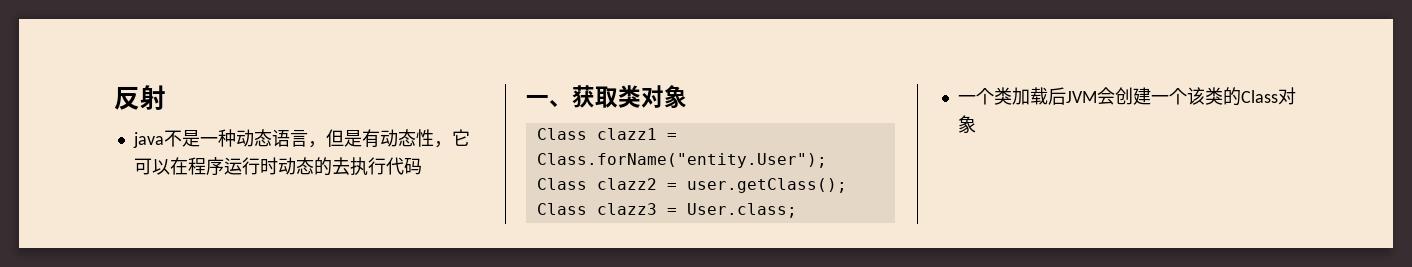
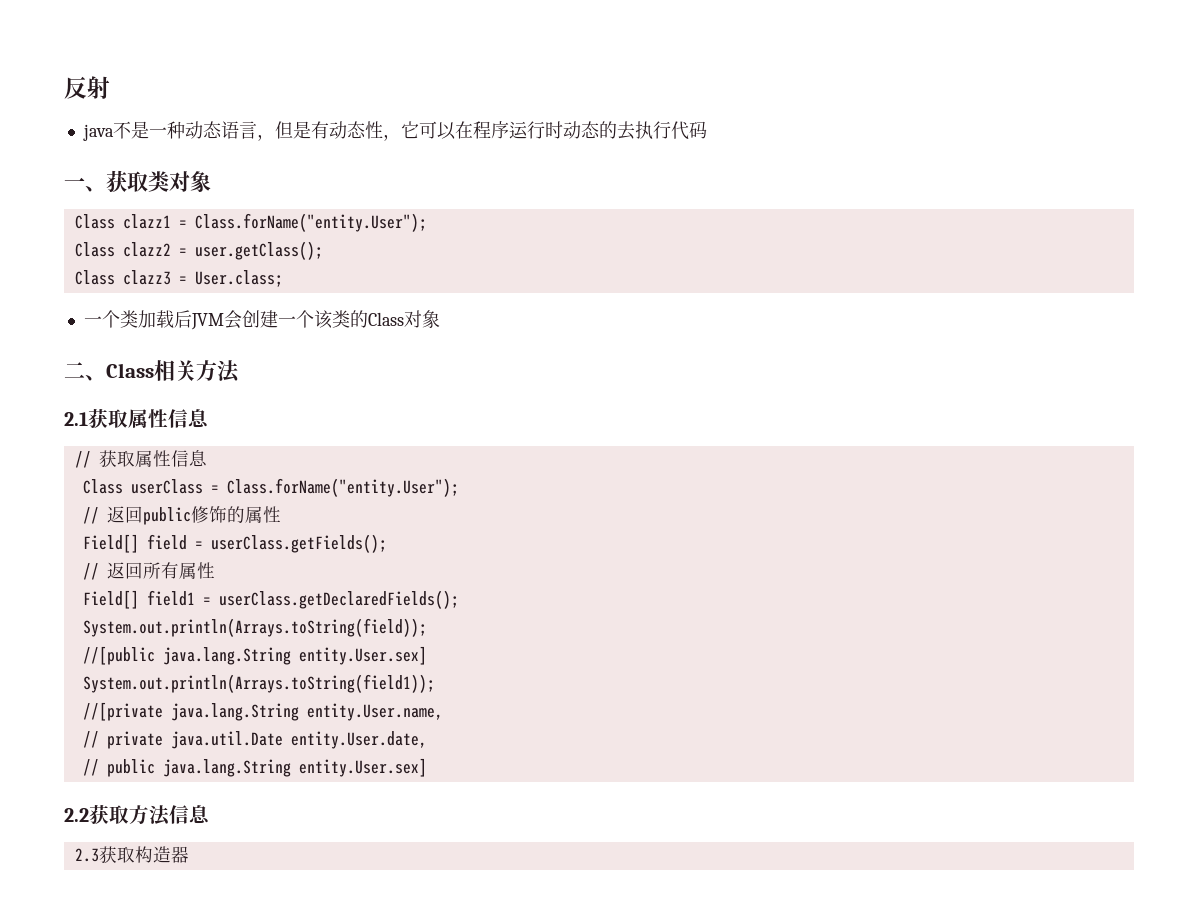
(976, 124) none -> [64,360,240,383] [64,409,209,428] [74,450,207,468] [82,478,459,497] [82,506,281,525] [82,534,387,553] [82,562,215,580] [82,590,459,609] [82,618,427,637] [82,646,427,665] [82,674,435,693] [82,702,443,721] [82,731,427,749] [82,758,427,777] [64,805,210,826] [74,846,189,863] // 二、Class相关方法 // 2.1获取属性信息 // // 获取属性信息 // Class userClass = Class.forName("entity.User"); // // 返回public修饰的属性 // Field[] field = userClass.getFields(); // // 返回所有属性 // Field[] field1 = userClass.getDeclaredFields(); // System.out.println(Arrays.toString(field)); // //[public java.lang.String entity.User.sex] // System.out.println(Arrays.toString(field1)); // //[private java.lang.String entity.User.name, // // private java.util.Date entity.User.date, // // public java.lang.String entity.User.sex] // 2.2获取方法信息 // 2.3获取构造器

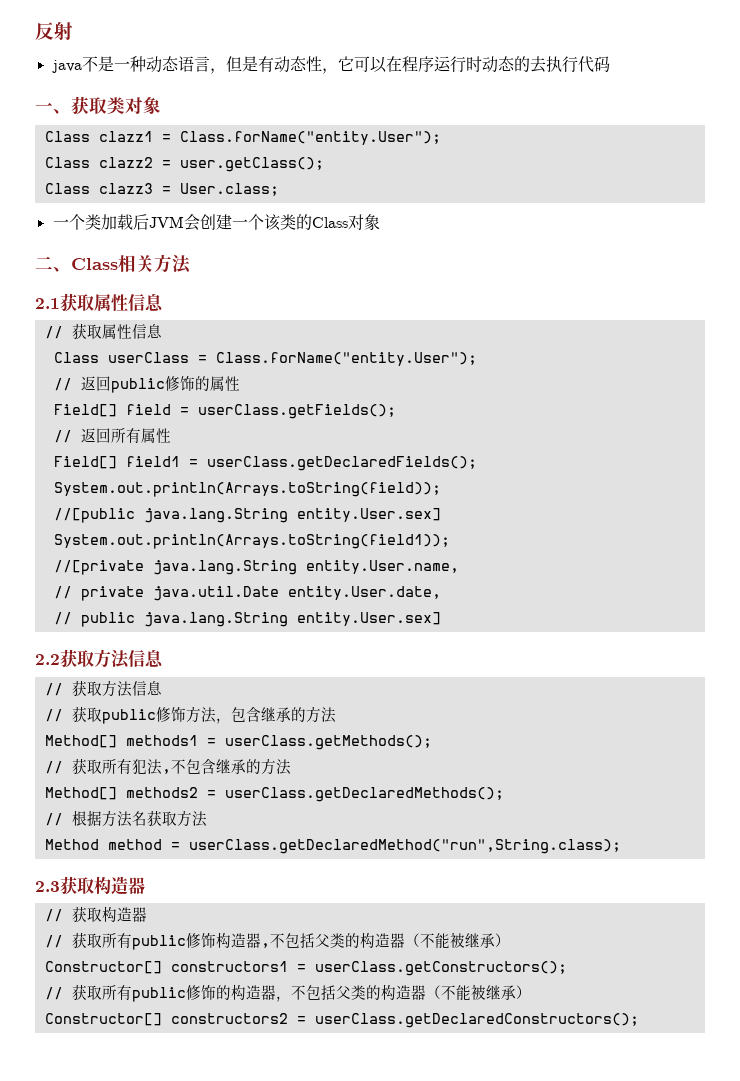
[74,846,189,863] 2.3获取构造器 -> [44,680,162,697] [44,706,336,724] [44,735,432,750] [44,758,291,775] [44,787,504,802] [44,810,207,827] [44,839,621,854] [35,876,145,895] [44,906,147,922] [44,932,510,950] [44,961,567,976] [44,984,531,1002] [44,1013,639,1028] // 获取方法信息 // // 获取public修饰方法，包含继承的方法 // Method[] methods1 = userClass.getMethods(); // // 获取所有犯法,不包含继承的方法 // Method[] methods2 = userClass.getDeclaredMethods(); // // 根据方法名获取方法 // Method method = userClass.getDeclaredMethod("run",String.class); // 2.3获取构造器 // // 获取构造器 // // 获取所有public修饰构造器,不包括父类的构造器（不能被继承） // Constructor[] constructors1 = userClass.getConstructors(); // // 获取所有public修饰的构造器，不包括父类的构造器（不能被继承） // Constructor[] constructors2 = userClass.getDeclaredConstructors();

